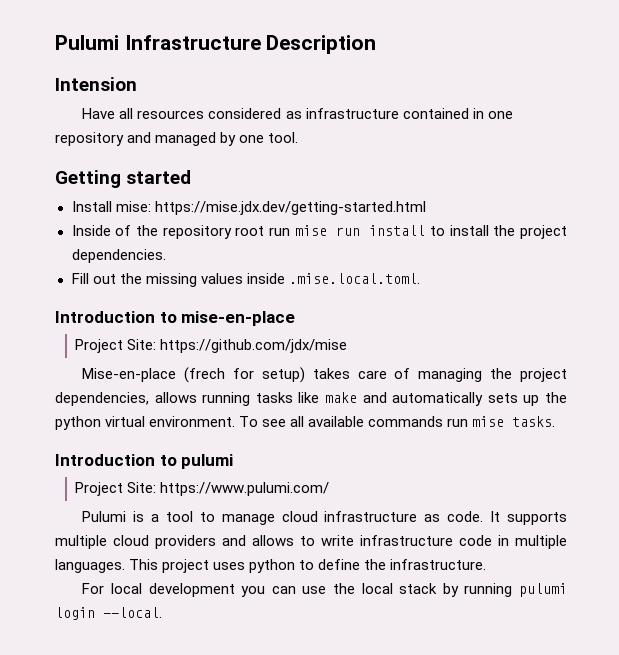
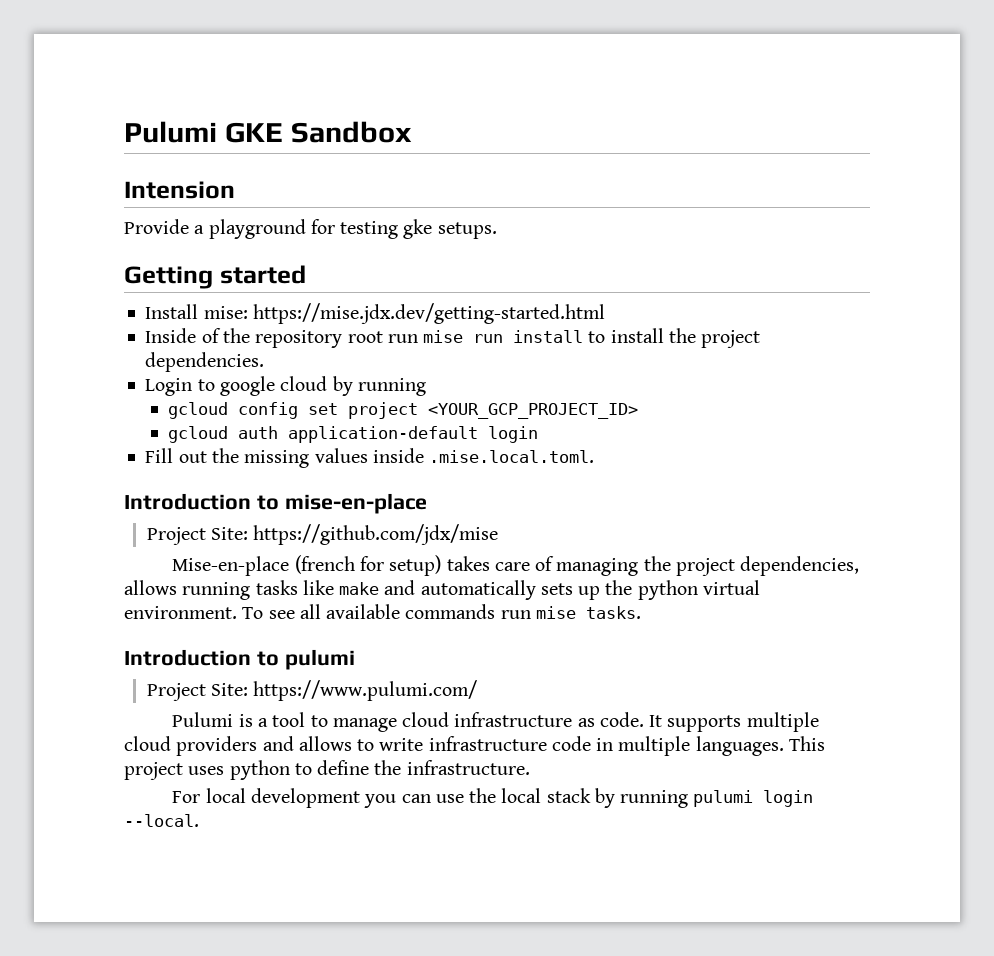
[55,35,377,54] Pulumi Infrastructure Description -> [124,121,412,143] Pulumi GKE Sandbox
[82,108,513,119] [55,132,299,146] Have all resources considered as infrastructure contained in one repository and managed by one tool. -> [124,219,497,239] Provide a playground for testing gke setups.
(166, 256) none -> [145,376,426,396] [168,402,639,419] [168,426,539,443] // Login to google cloud by running // gcloud config set project <YOUR_GCP_PROJECT_ID> // gcloud auth application-default login
[184,367,226,383] (frech -> [294,555,355,574] (french

